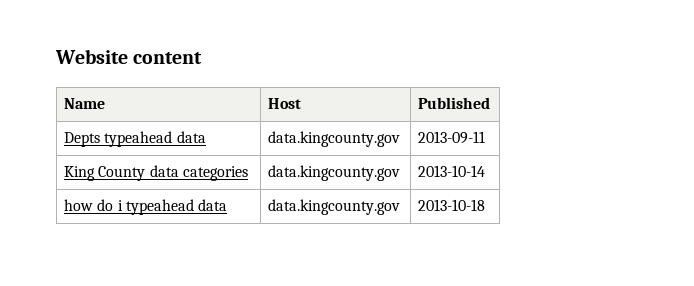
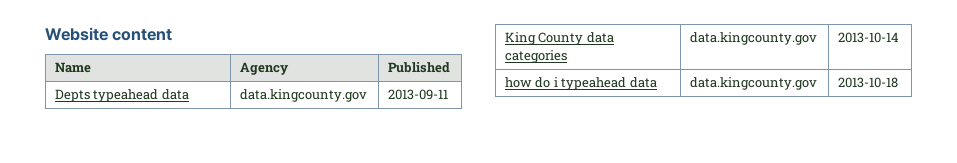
[268,98,302,109] Host -> [239,62,289,75] Agency

